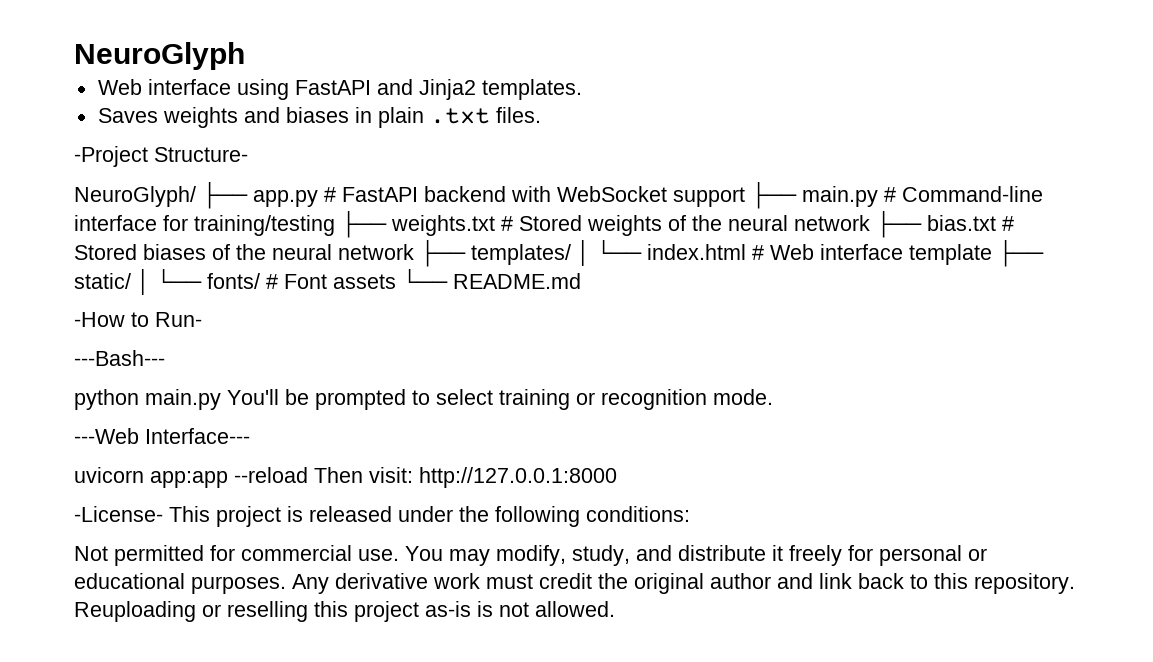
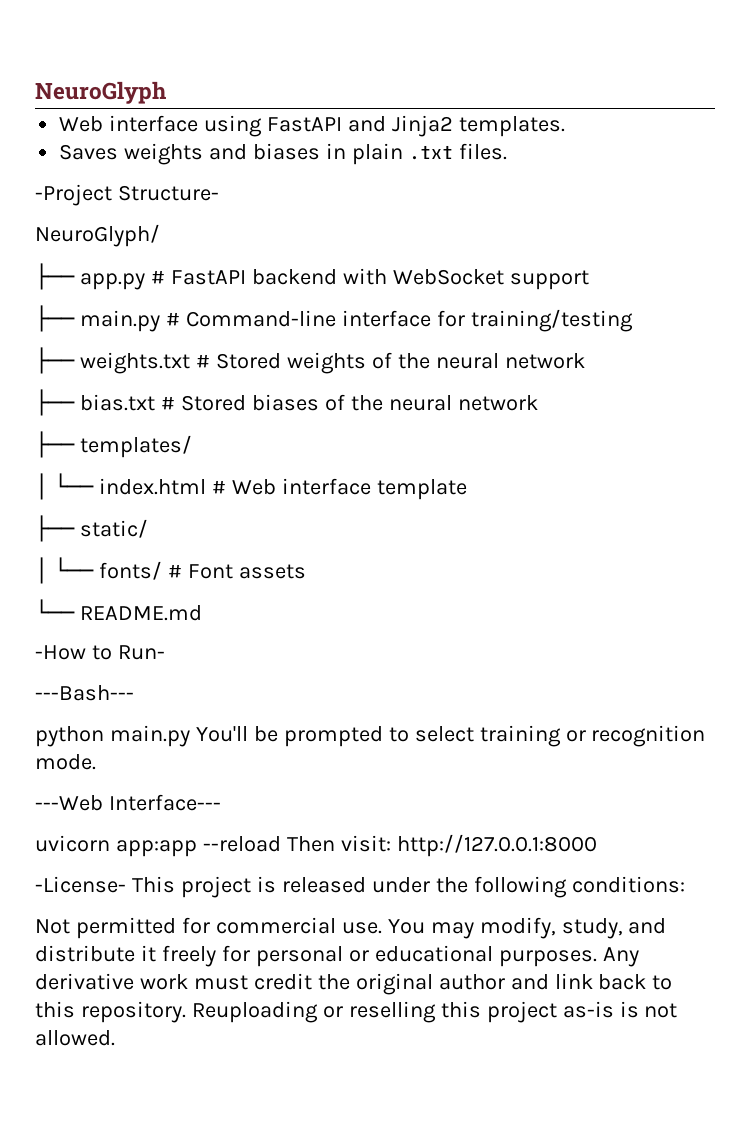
(196, 196) none -> (160, 235) //
(745, 197) none -> (589, 280) //
(335, 225) none -> (633, 320) //
(870, 223) none -> (585, 361) //
(414, 252) none -> (538, 403) //
(571, 254) none -> (192, 446) //
(992, 254) none -> (467, 489) //
(131, 281) none -> (148, 528) //
(396, 281) none -> (306, 571) //

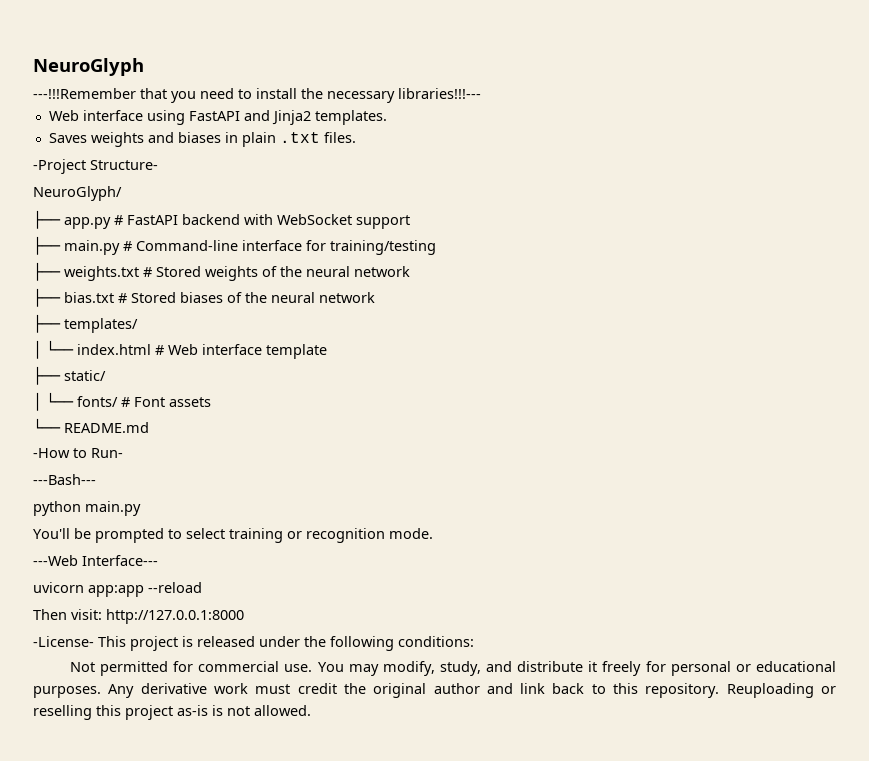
(166, 92) none -> [33,88,481,103] // ---!!!Remember that you need to install the necessary libraries!!!---
(190, 736) none -> (141, 508) //
(281, 844) none -> (202, 587) //

